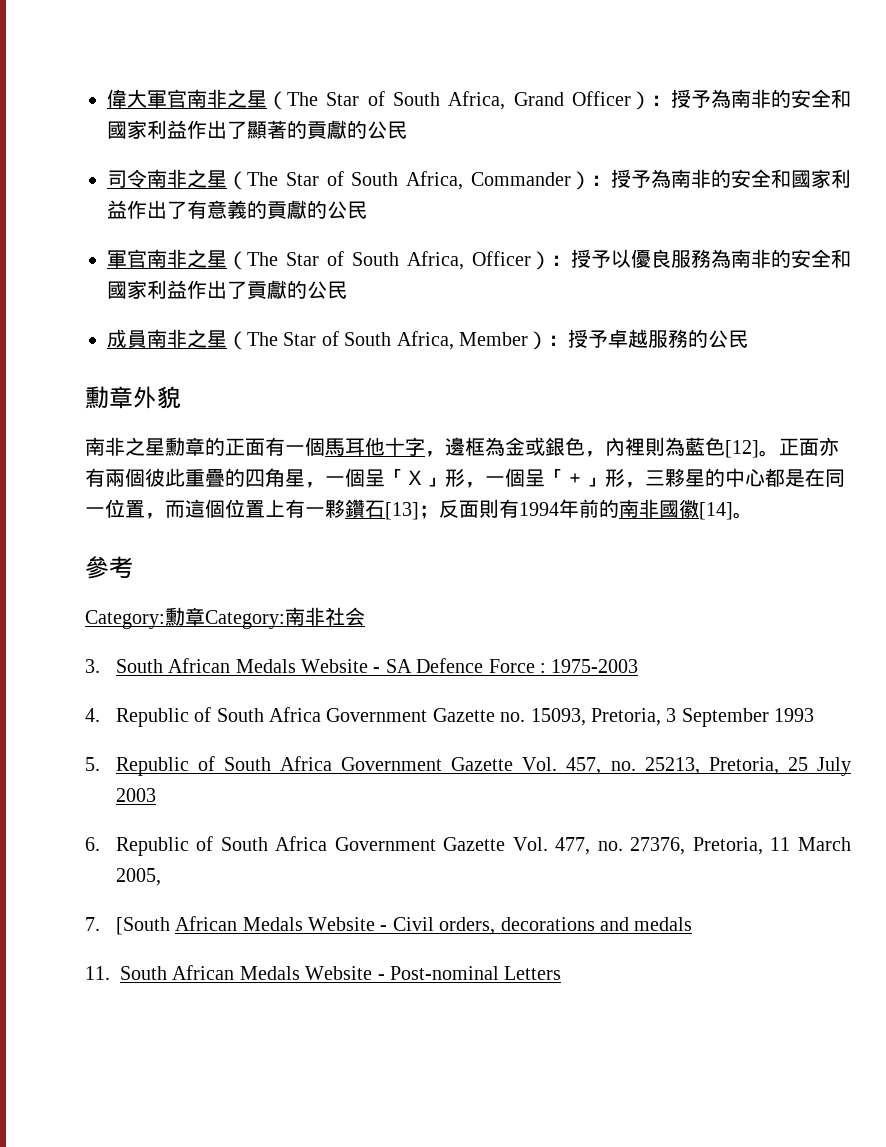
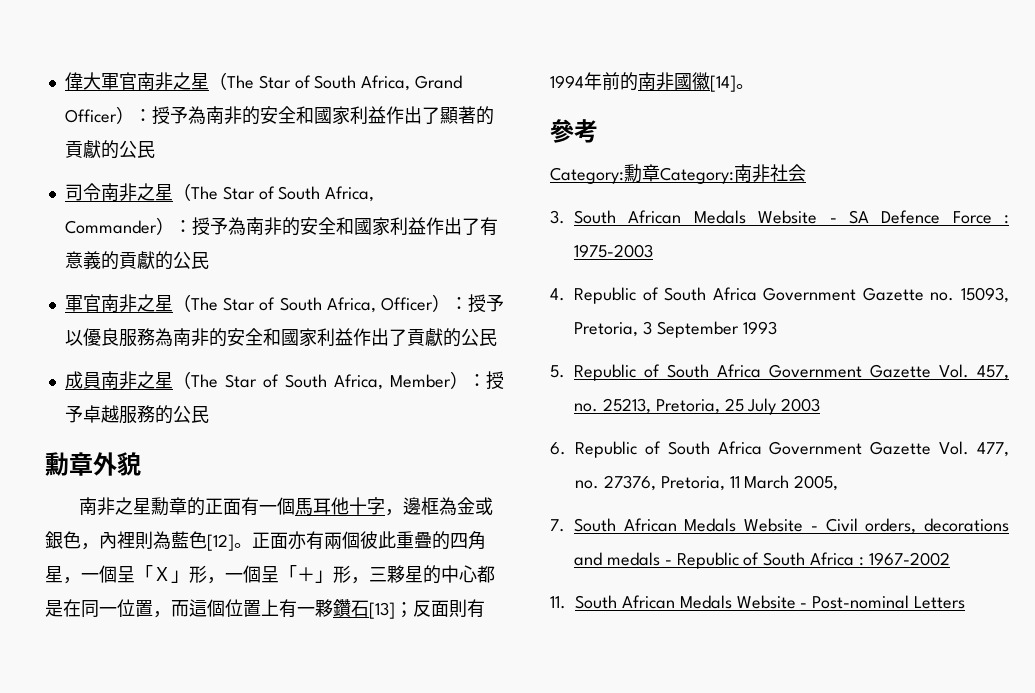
[115,917,170,935] [South -> [574,518,616,532] South
(693, 924) none -> [664,552,950,569] - Republic of South Africa : 1967-2002

